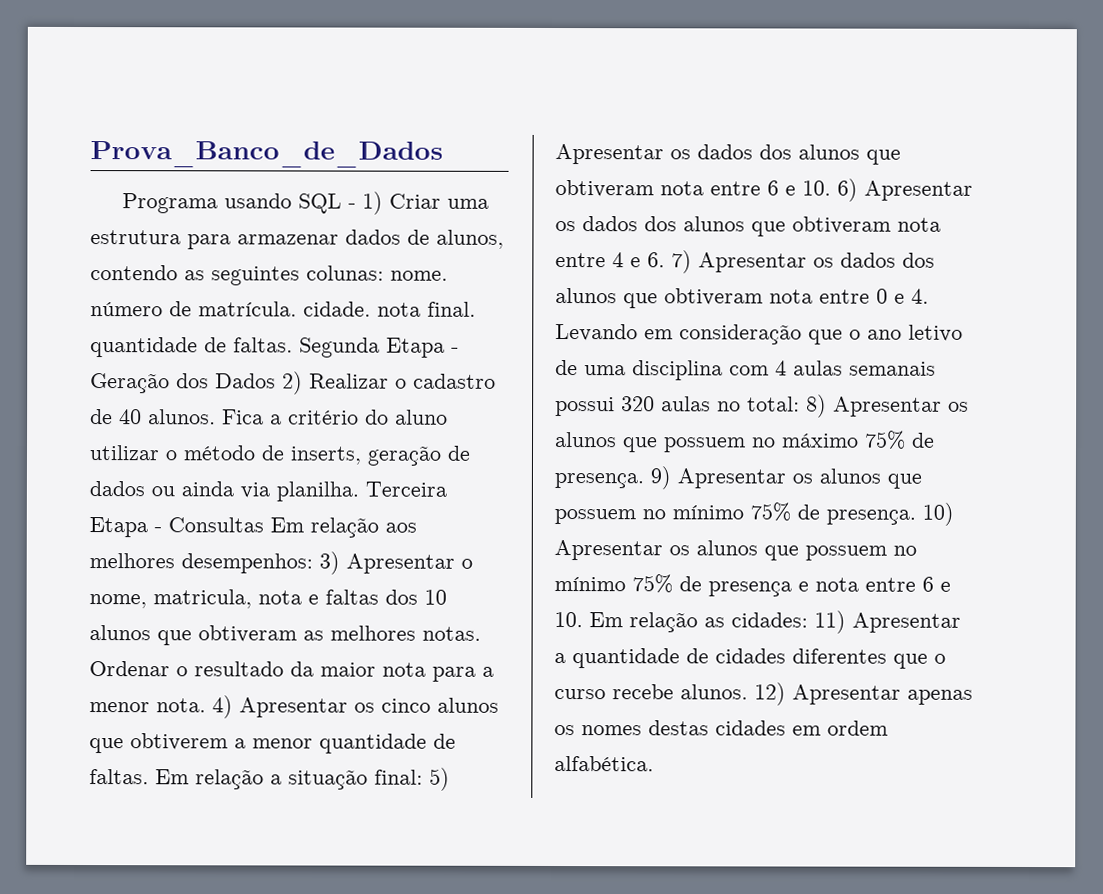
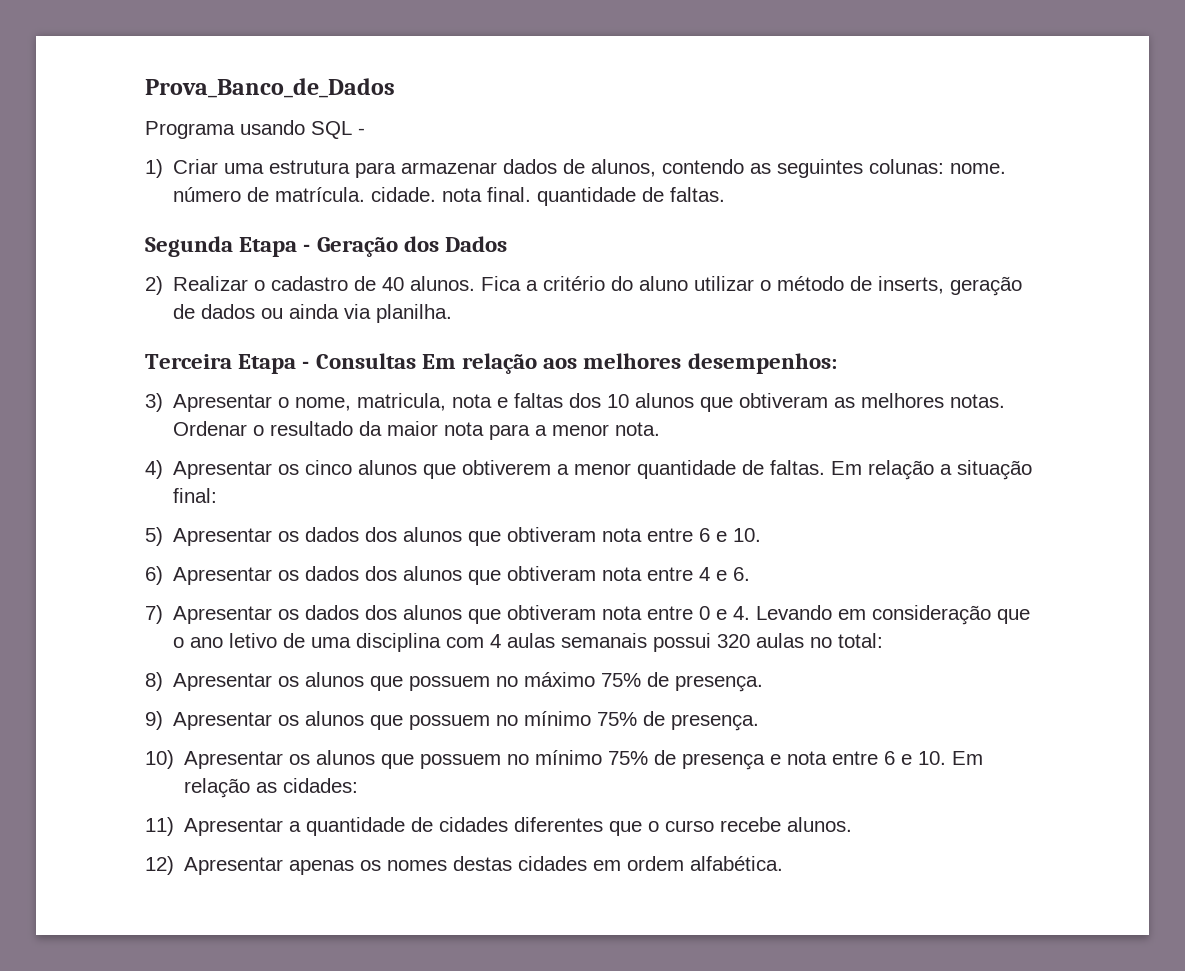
(356, 206) none -> (365, 131) //
(293, 345) none -> (726, 194) //
(276, 381) none -> (508, 244) //
(359, 491) none -> (453, 313) //
(313, 563) none -> (837, 363) //
(206, 705) none -> (661, 429) //
(423, 777) none -> (218, 495) //
(831, 188) none -> (762, 535) //
(665, 260) none -> (751, 574) //
(800, 404) none -> (884, 640) //
(644, 481) none -> (764, 683) //
(916, 517) none -> (760, 722) //
(808, 620) none -> (359, 785) //
(748, 692) none -> (853, 824) //

